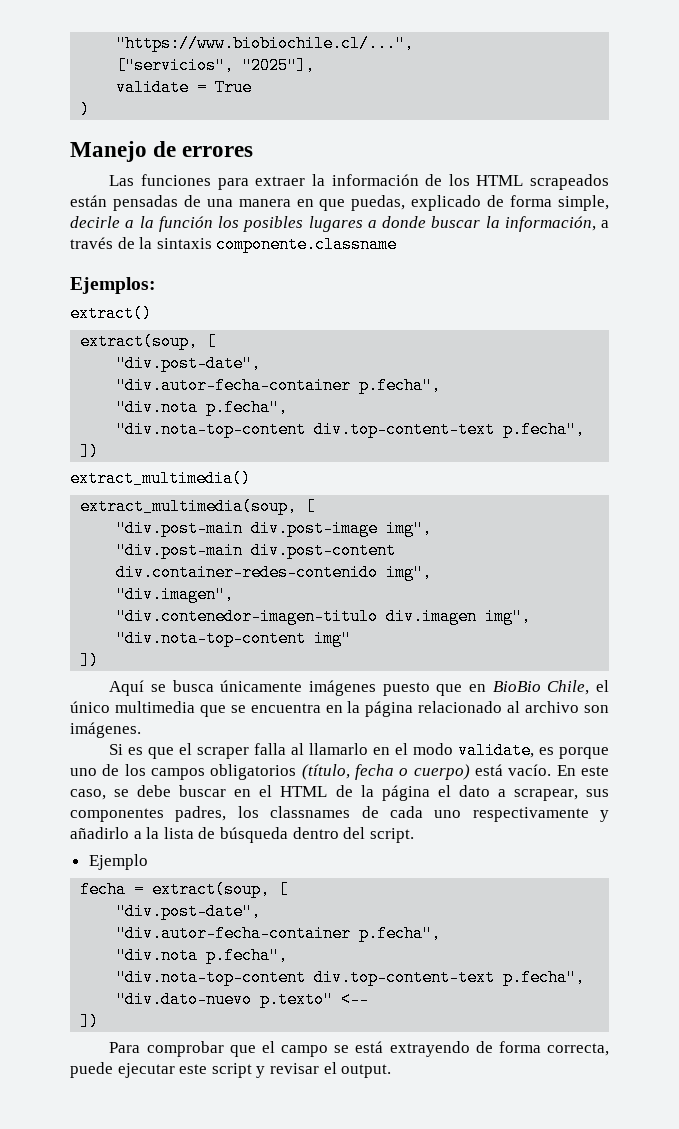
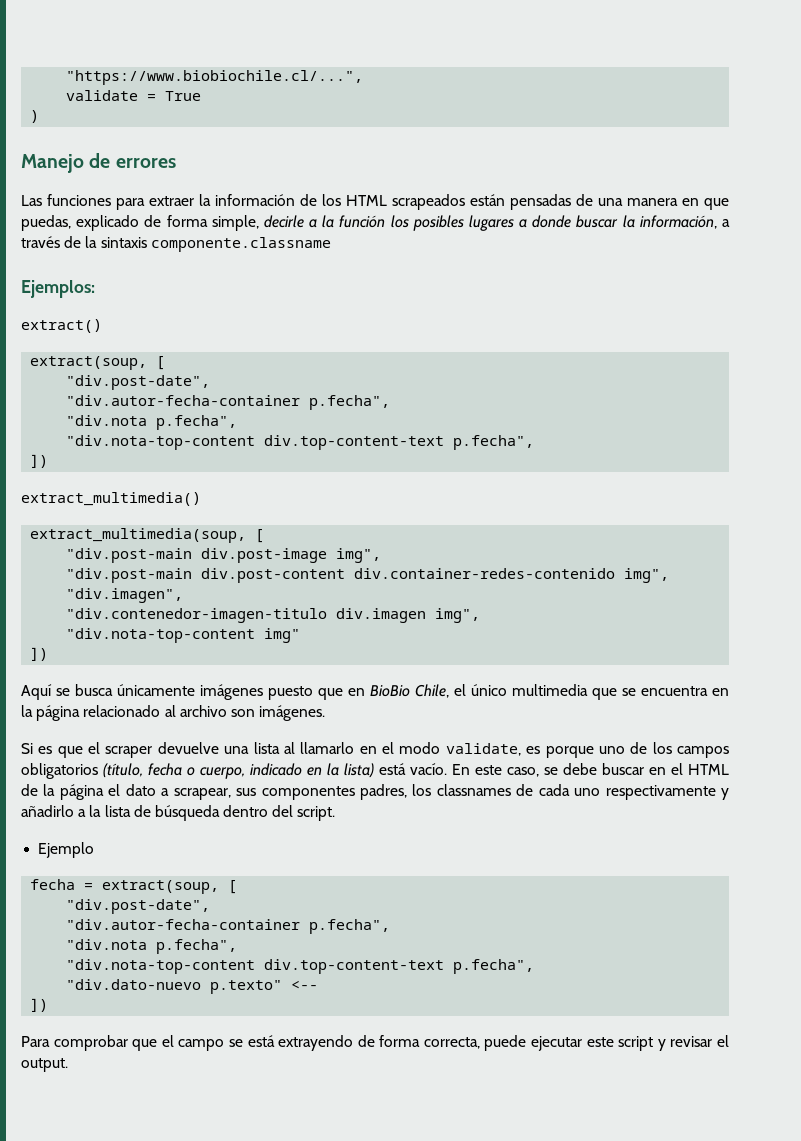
[116,57,316,74] // ["servicios", "2025"], -> (364, 77) none
[254,743,287,755] falla -> [157,742,280,754] devuelve una lista
[413,764,470,780] cuerpo) -> [200,763,374,779] cuerpo, indicado en la lista)

